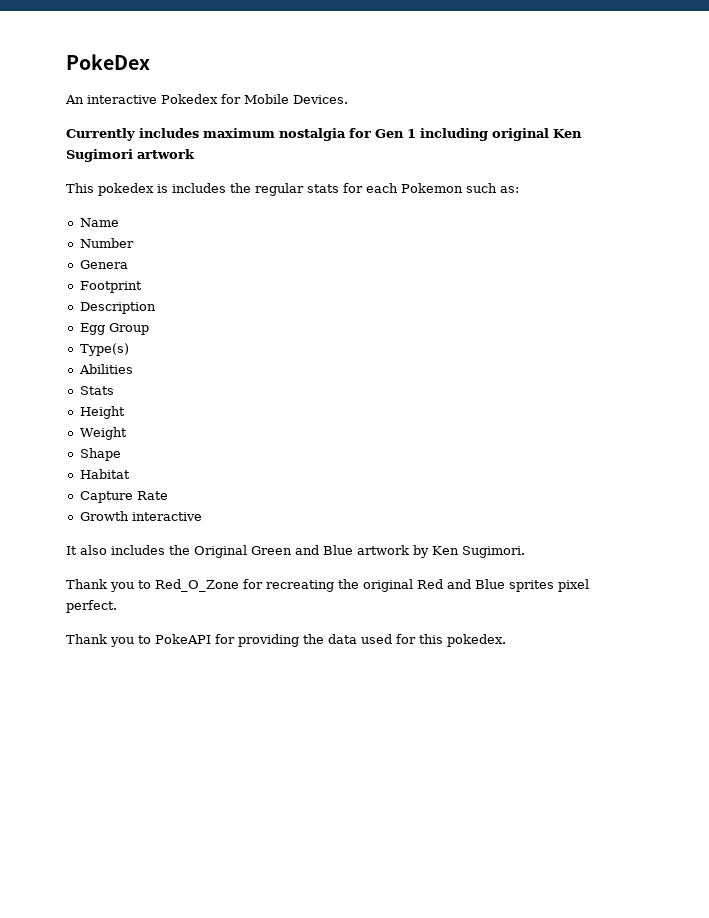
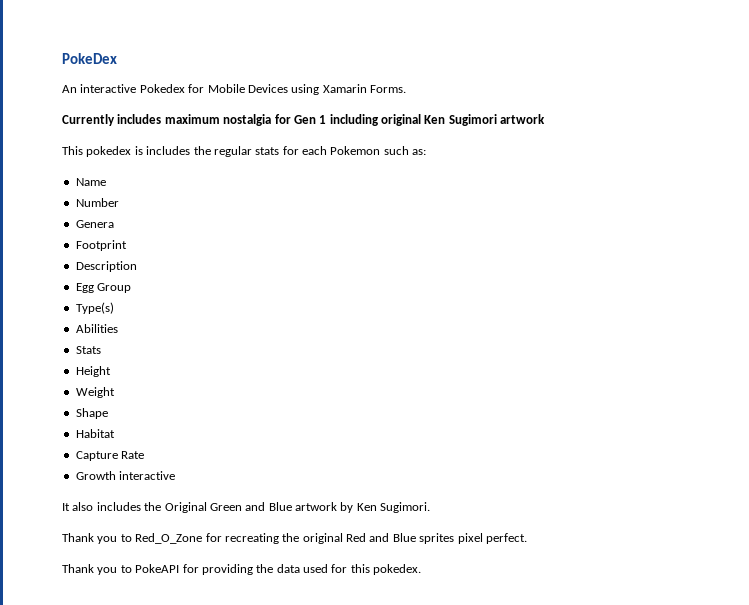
[293,95,348,104] Devices. -> [247,84,406,95] Devices using Xamarin Forms.

